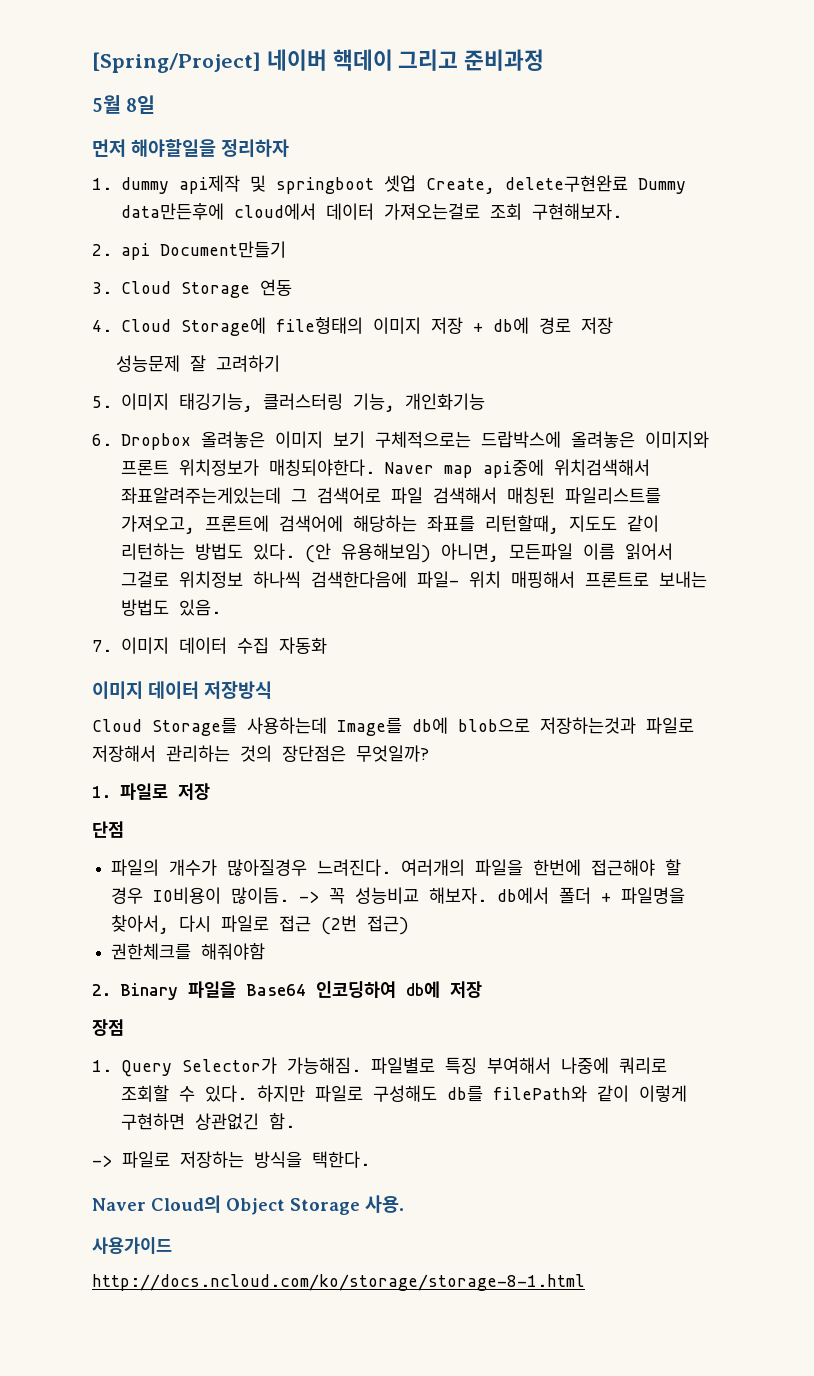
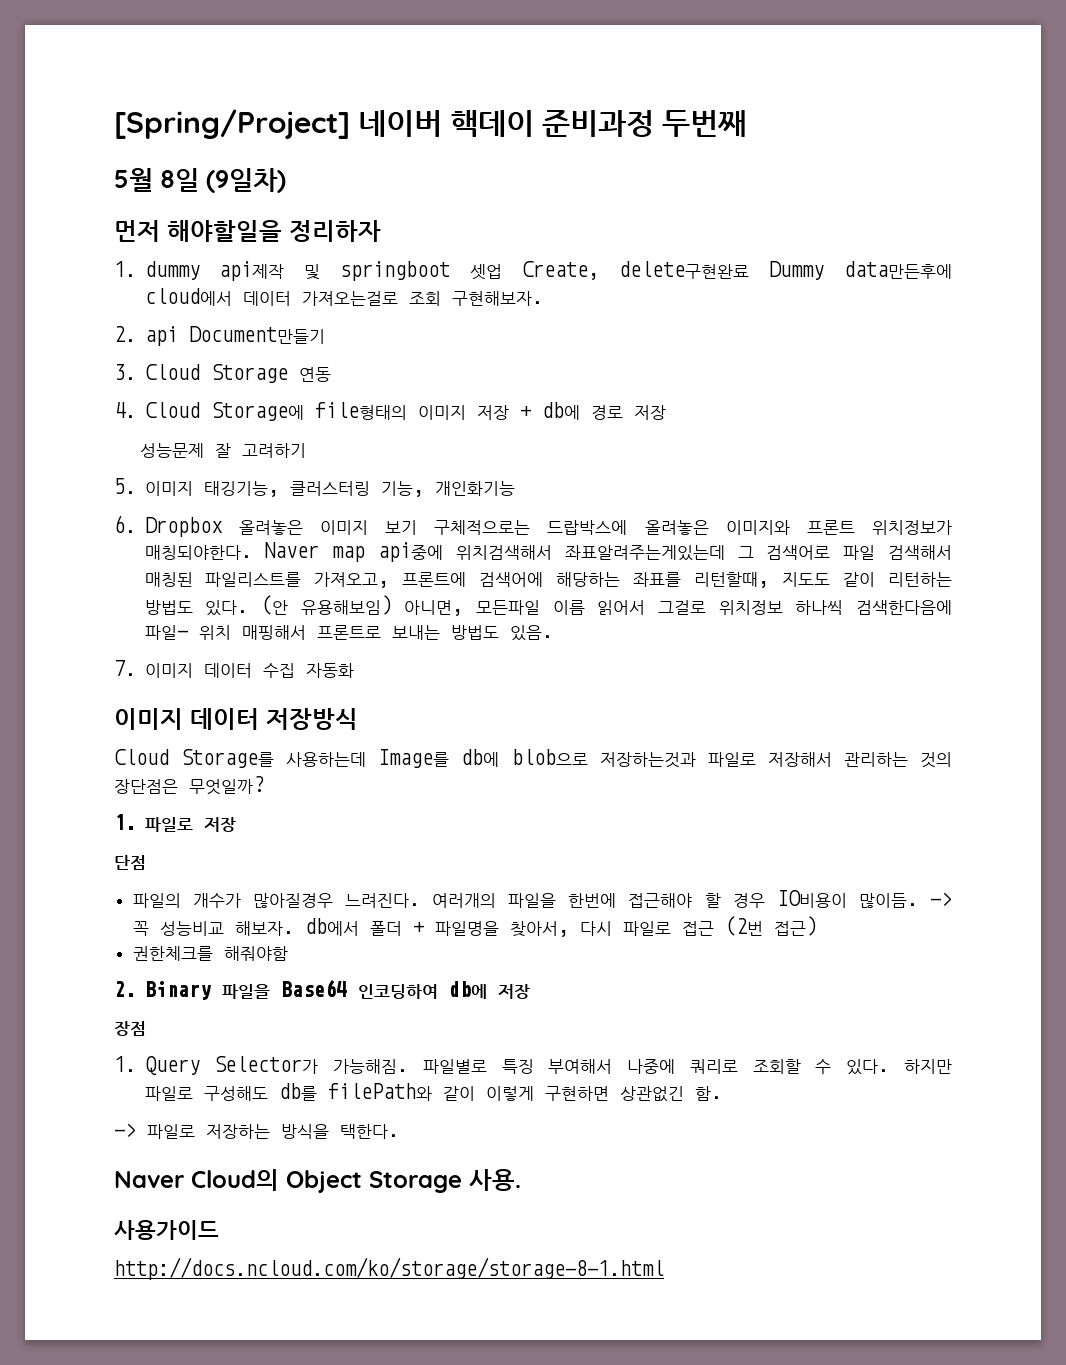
[398,49,459,71] 그리고 -> (535, 123) none
(545, 60) none -> [662,110,747,137] 두번째
(156, 104) none -> [206,168,286,193] (9일차)

